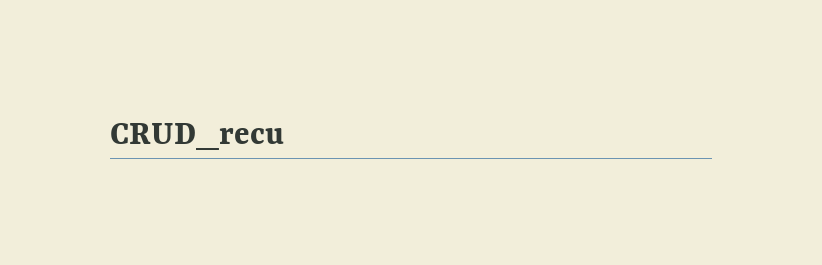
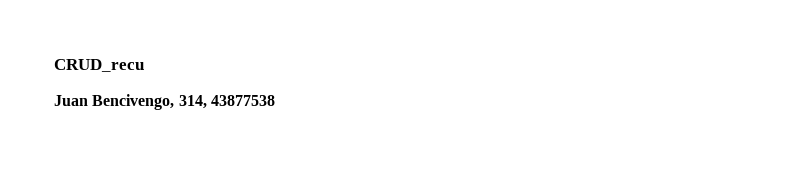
(284, 136) none -> [54,94,275,110] // Juan Bencivengo, 314, 43877538

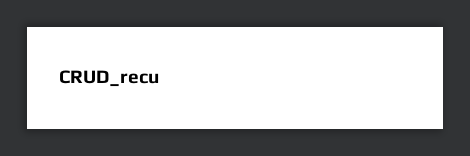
[54,94,275,110] // Juan Bencivengo, 314, 43877538 -> (159, 78) none

